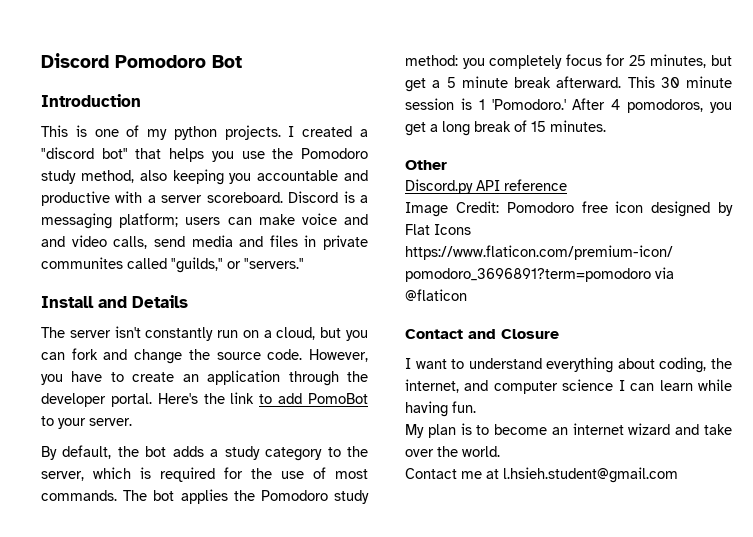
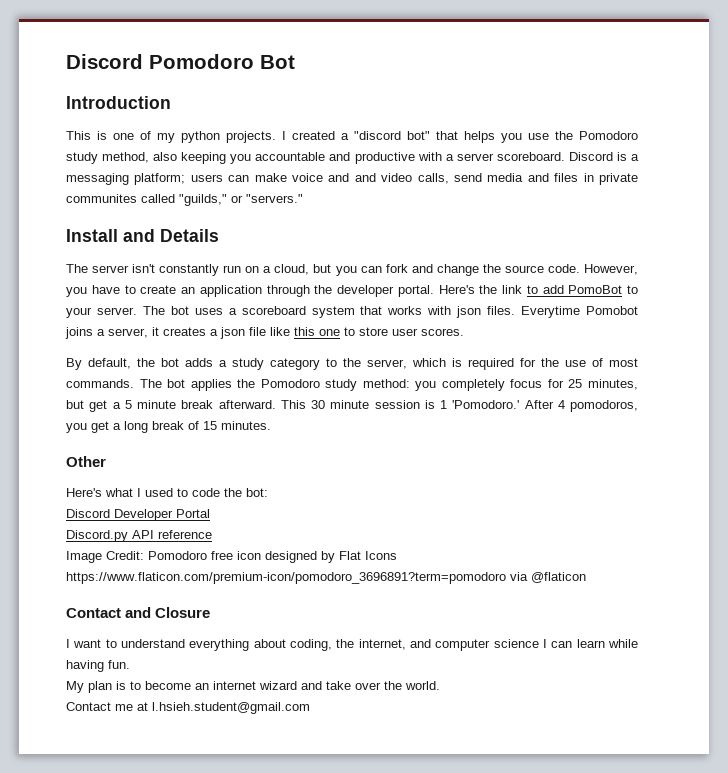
(132, 422) none -> [142,306,639,318] [65,327,464,339] The bot uses a scoreboard system that works with json files. Everytime Pomobot joins a server, it creates a json file like this one to store user scores.
(447, 165) none -> [66,488,268,497] [66,509,210,521] // Here's what I used to code the bot: // Discord Developer Portal

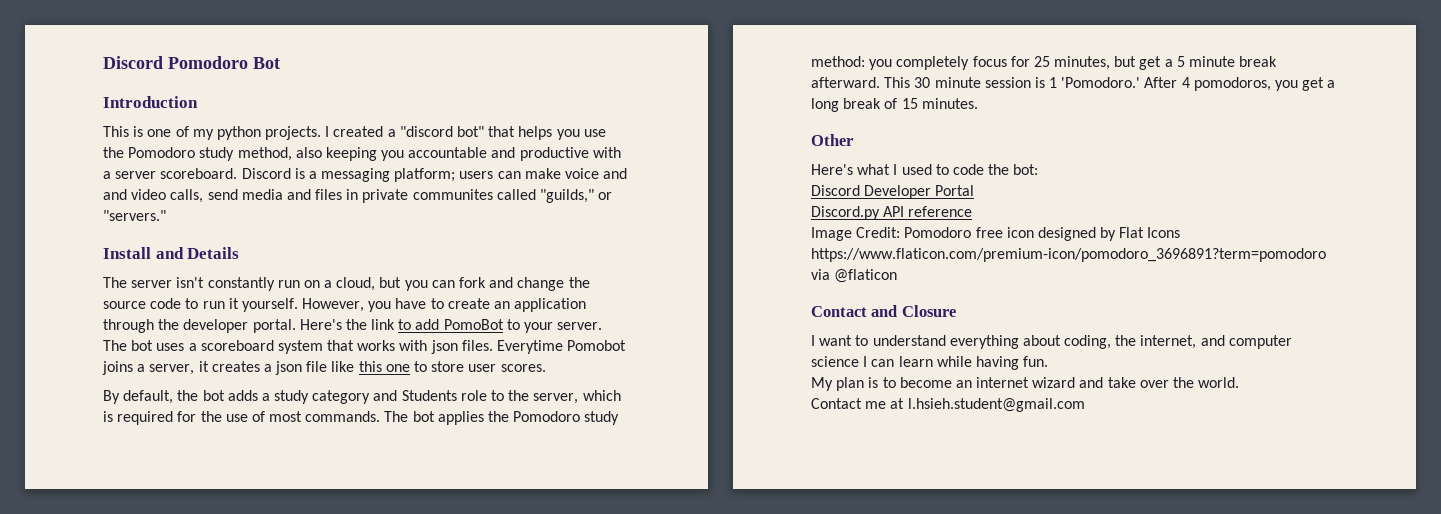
[547,264,580,273] code. -> [150,298,298,312] code to run it yourself.
(320, 364) none -> [373,390,487,401] and Students role

